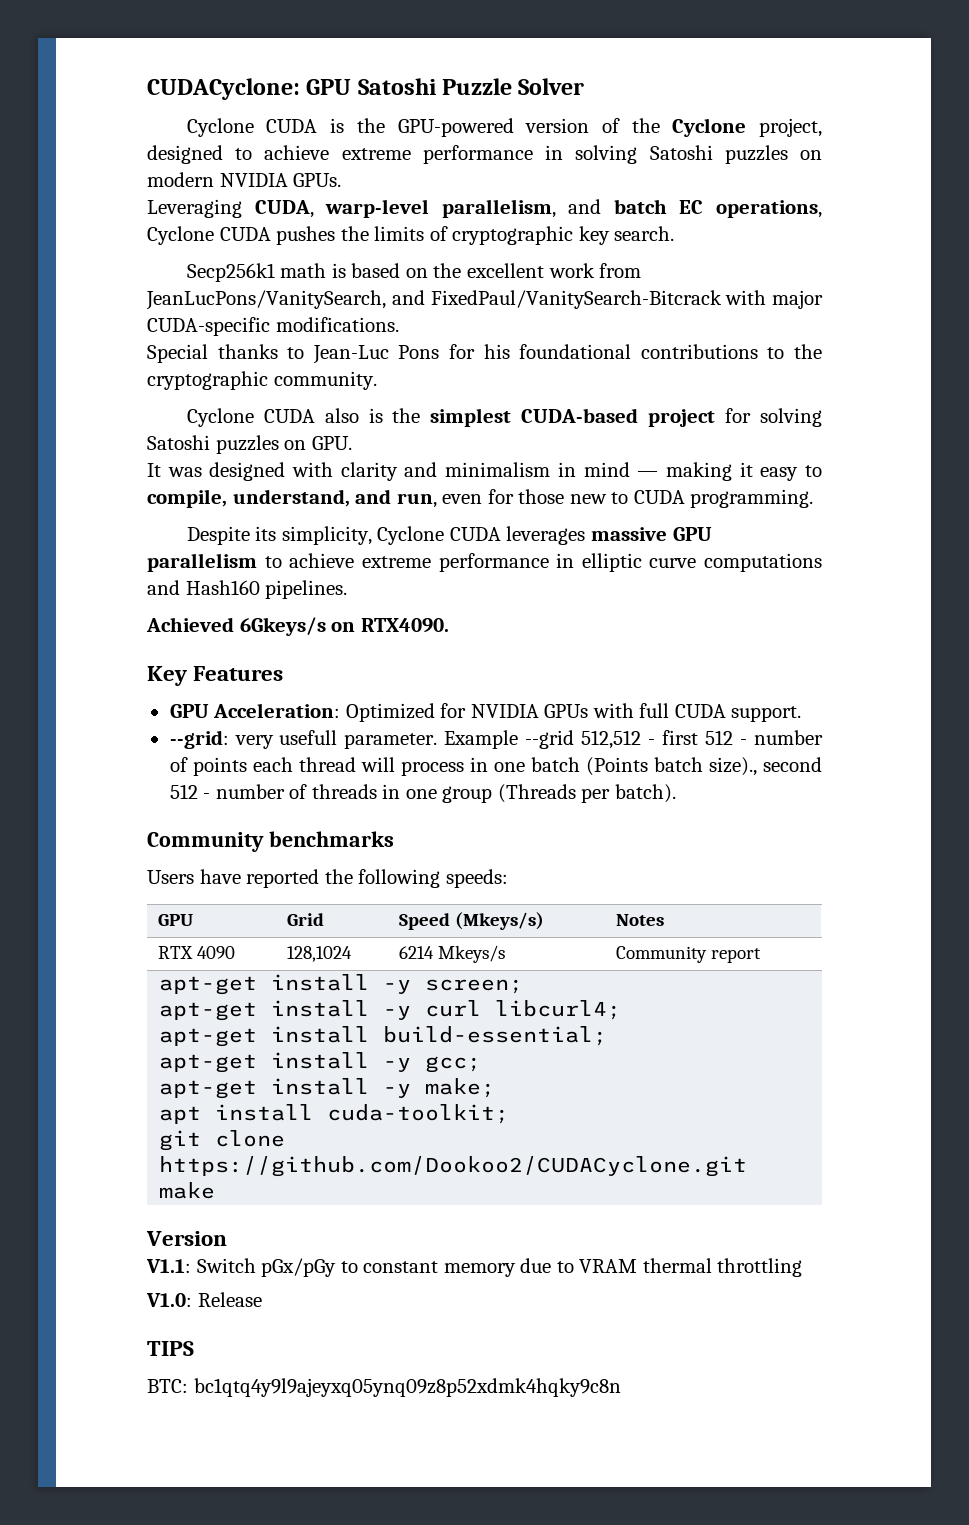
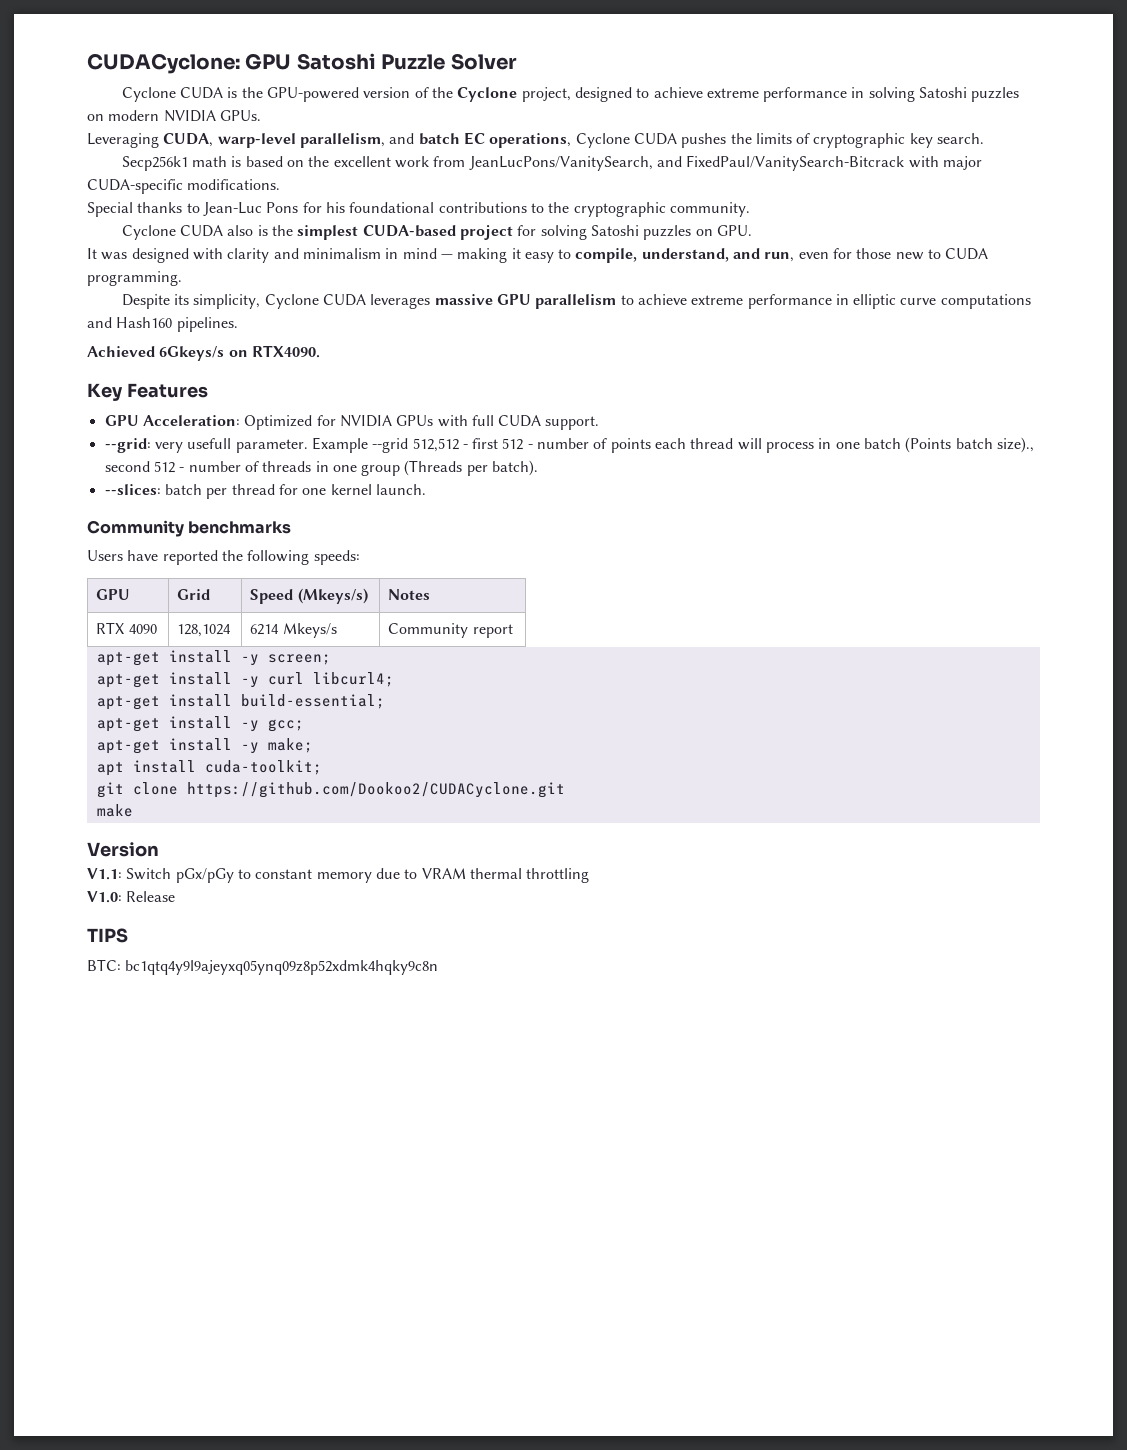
(676, 793) none -> [104,484,426,499] // --slices: batch per thread for one kernel launch.

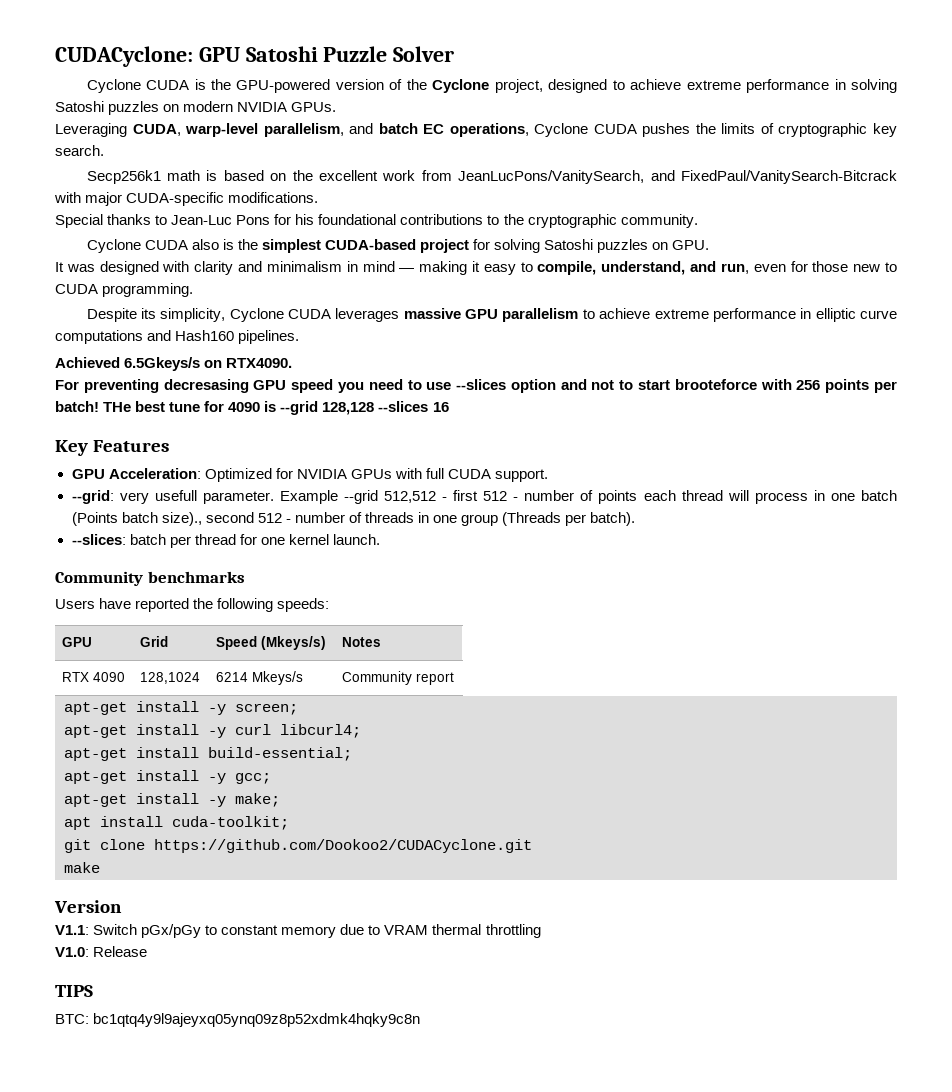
[159,346,225,361] 6Gkeys/s -> [124,357,201,371] 6.5Gkeys/s
(320, 351) none -> [55,379,897,393] [55,401,449,415] // For preventing decresasing GPU speed you need to use --slices option and not to start brooteforce with 256 points per batch! THe best tune for 4090 is --grid 128,128 --slices 16

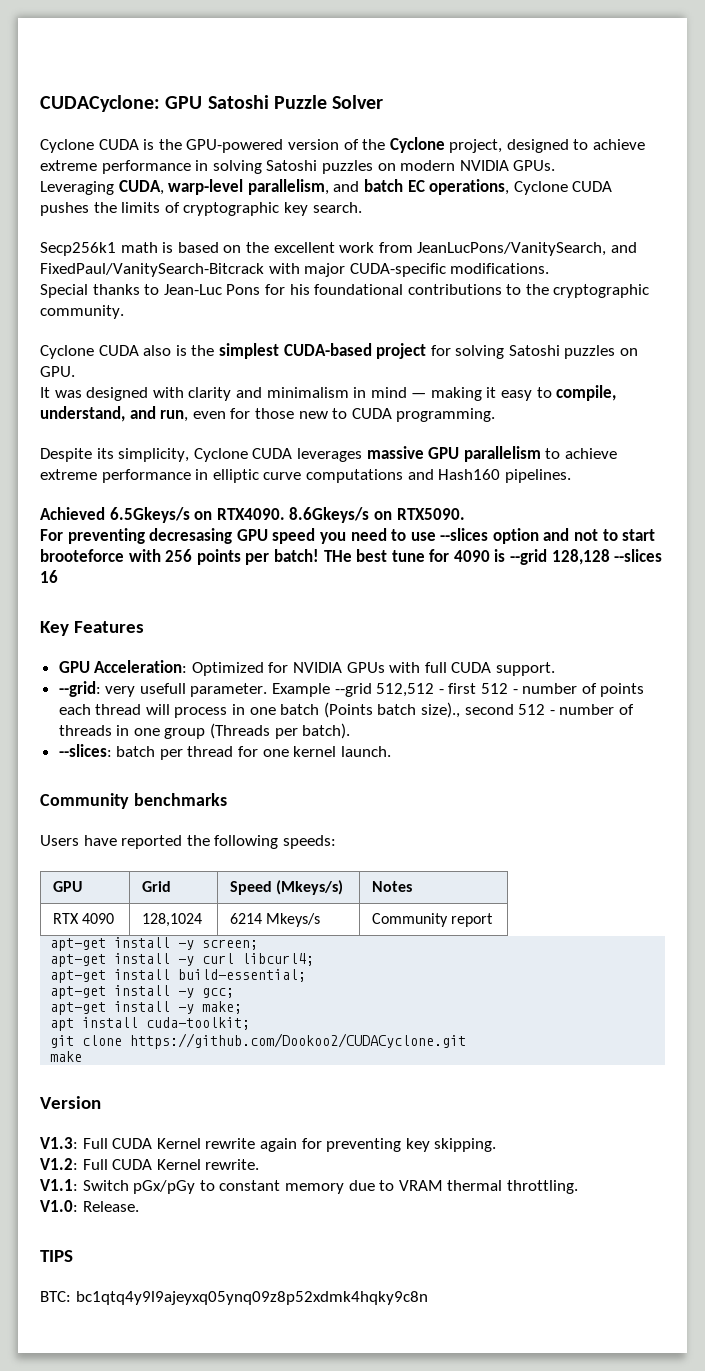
(293, 363) none -> [289,507,465,523] 8.6Gkeys/s on RTX5090.
(122, 906) none -> [40,1137,497,1152] [40,1158,260,1170] // V1.3: Full CUDA Kernel rewrite again for preventing key skipping. // V1.2: Full CUDA Kernel rewrite.
[485,924,541,938] throttling -> [506,1180,578,1194] throttling.
[93,946,148,957] Release -> [82,1201,139,1212] Release.

